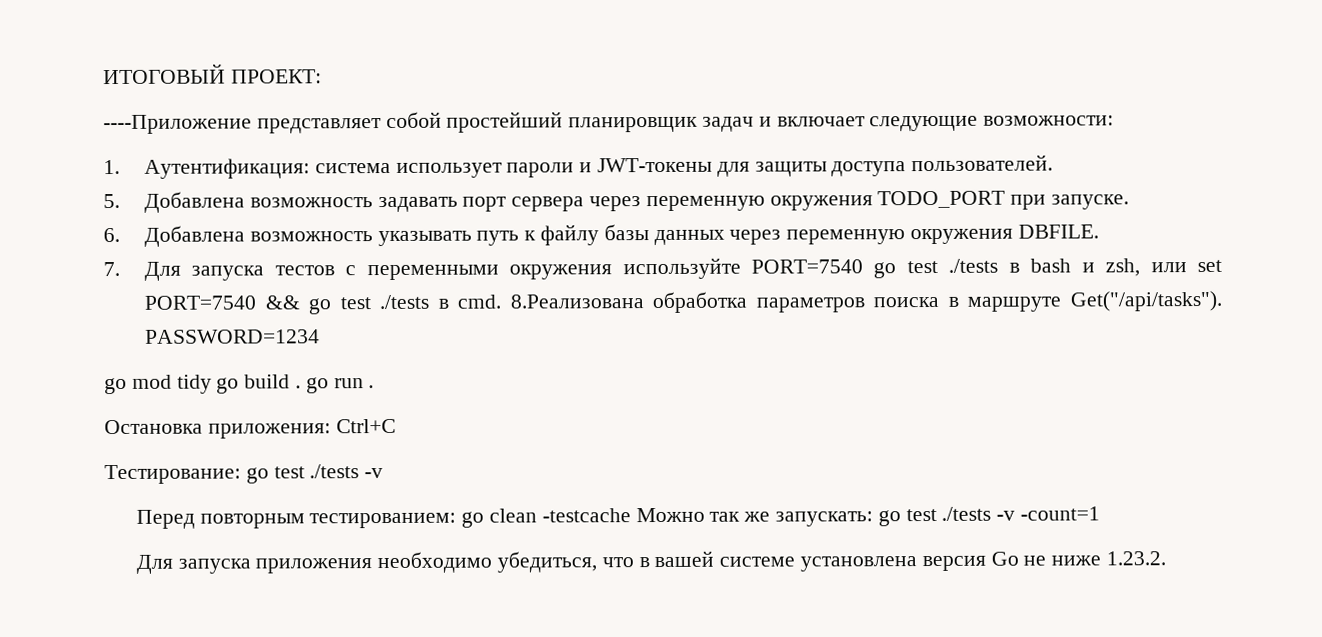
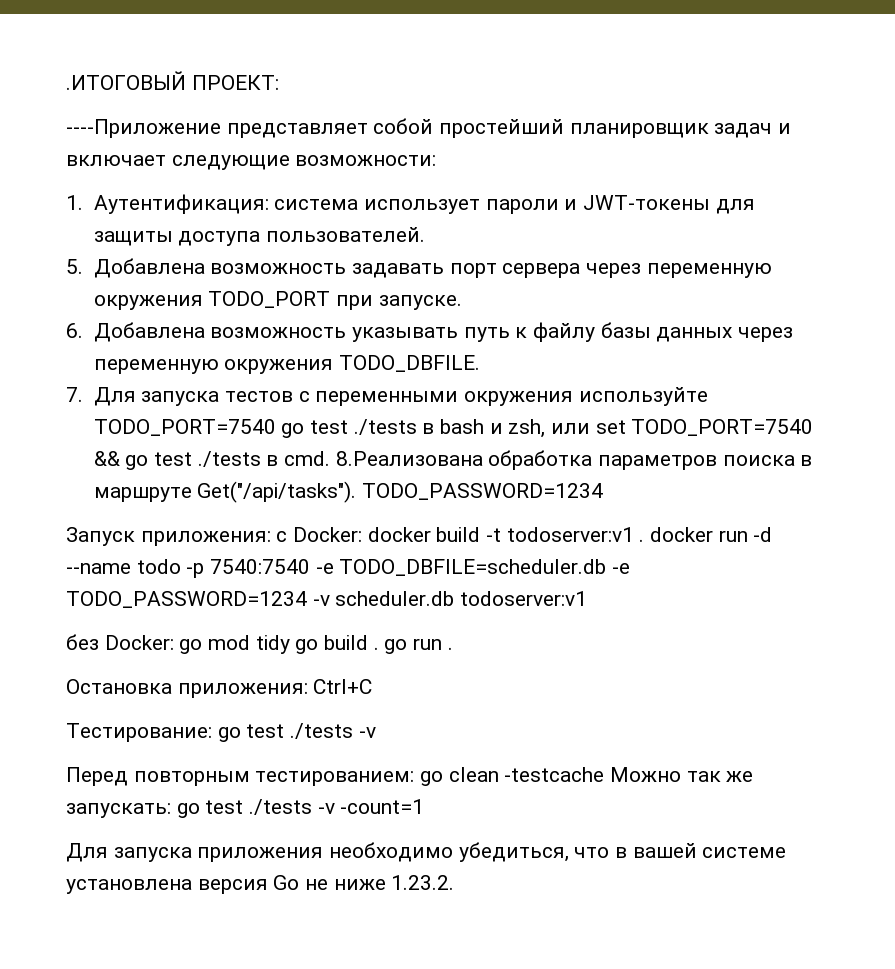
[103,63,226,85] ИТОГОВЫЙ -> [66,71,186,90] .ИТОГОВЫЙ
[1017,224,1099,239] DBFILE. -> [338,355,480,372] TODO_DBFILE.
[751,259,864,274] PORT=7540 -> [93,419,276,436] TODO_PORT=7540
[143,295,256,310] PORT=7540 -> [631,419,814,436] TODO_PORT=7540
[144,329,320,344] PASSWORD=1234 // -> [361,483,603,500] [66,527,773,546] [66,559,631,578] [66,591,588,608] [66,634,174,650] TODO_PASSWORD=1234 // Запуск приложения: с Docker: docker build -t todoserver:v1 . docker run -d --name todo -p 7540:7540 -e TODO_DBFILE=scheduler.db -e TODO_PASSWORD=1234 -v scheduler.db todoserver:v1 // без Docker:

